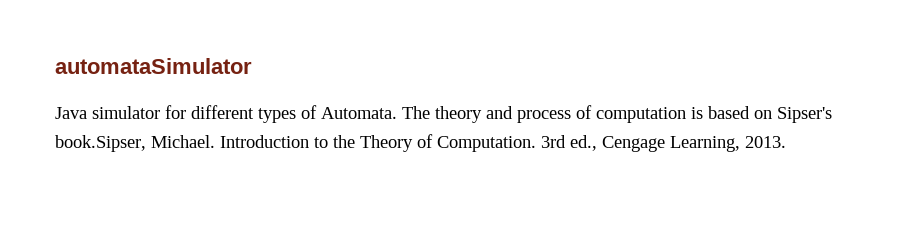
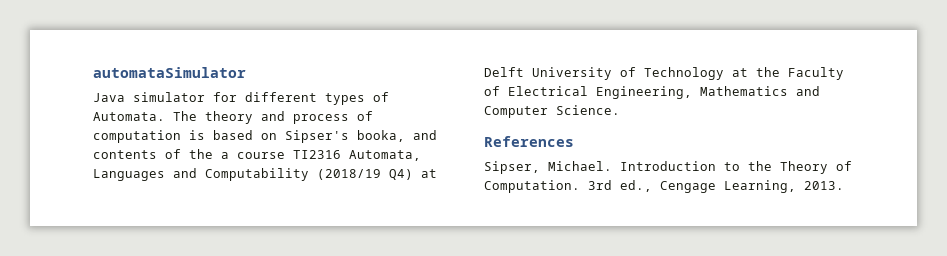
[55,135,146,152] book.Sipser, -> [357,130,437,142] [93,149,421,161] [93,168,437,181] [484,67,844,80] [484,86,820,99] [484,105,620,118] [484,136,574,147] [484,161,540,174] booka, and contents of the a course TI2316 Automata, Languages and Computability (2018/19 Q4) at Delft University of Technology at the Faculty of Electrical Engineering, Mathematics and Computer Science. // References // Sipser,

